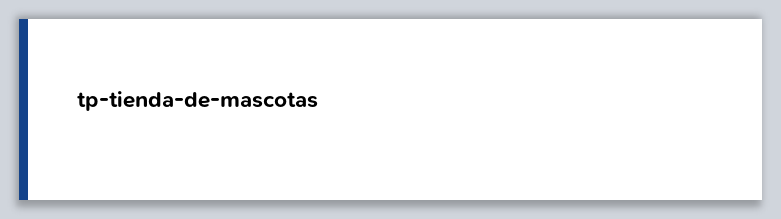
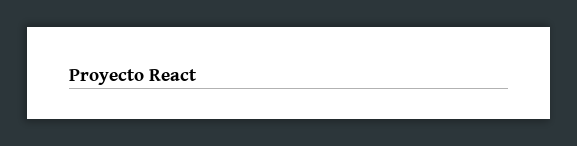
[77,91,318,111] tp-tienda-de-mascotas -> [69,69,197,85] Proyecto React

